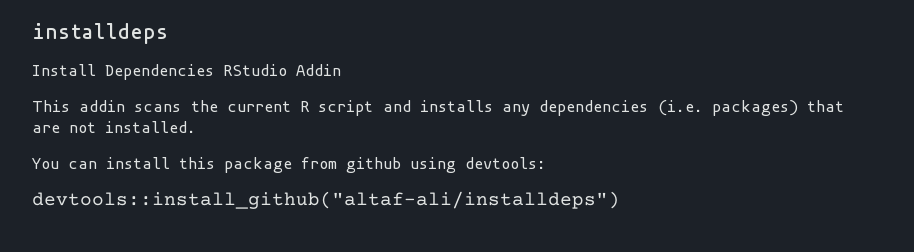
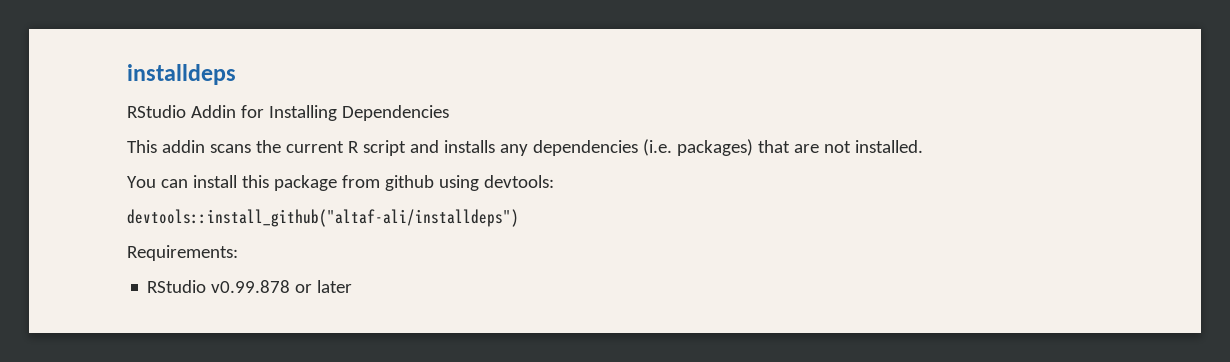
[32,64,214,80] Install Dependencies -> (236, 74) none
(341, 70) none -> [240,105,449,121] for Installing Dependencies
(620, 200) none -> [127,245,238,261] [147,280,353,293] // Requirements: // RStudio v0.99.878 or later

